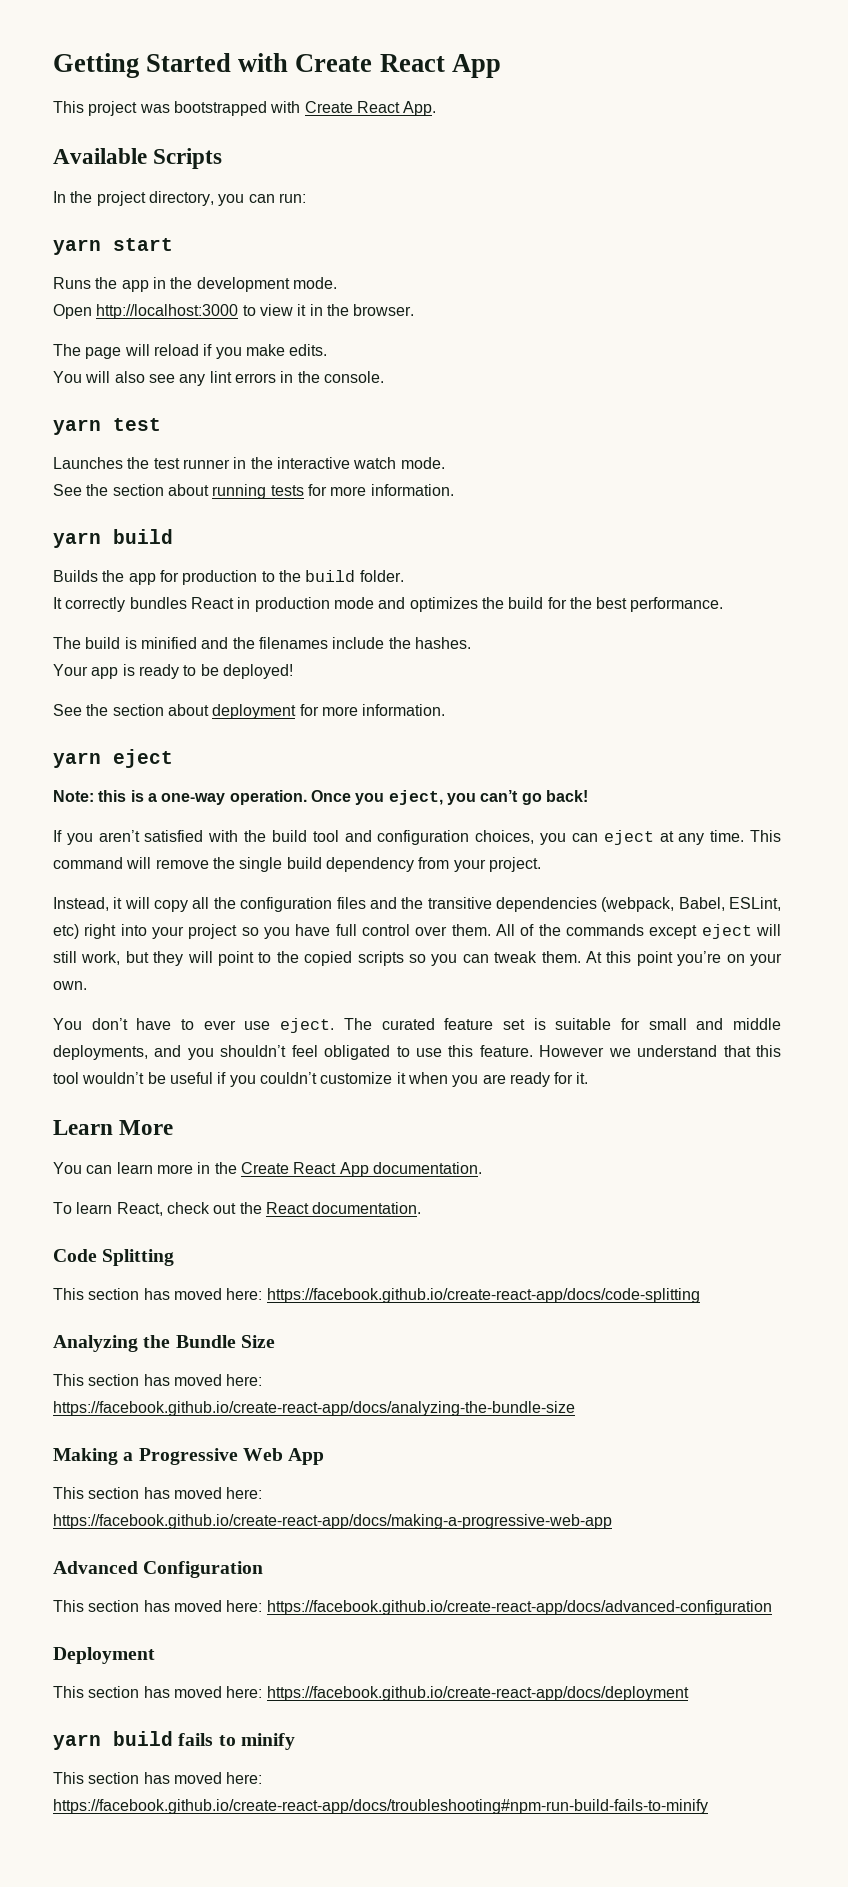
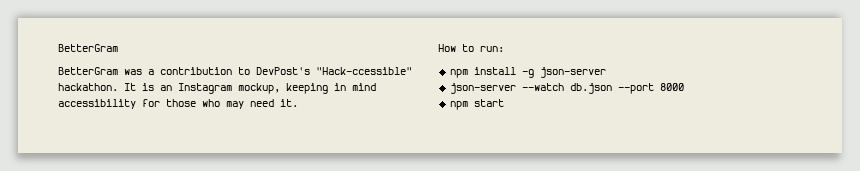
[53,53,501,78] [53,101,437,116] [53,148,223,169] [53,191,306,206] [53,238,173,255] [53,277,337,292] [53,304,415,319] [53,344,328,359] [53,371,384,386] [53,418,161,435] [53,457,445,469] [53,484,454,499] [53,529,173,548] [53,570,404,585] [53,597,724,612] [53,637,471,649] [53,664,293,679] [53,704,446,719] [53,749,173,768] [53,790,588,805] [53,830,782,845] [53,857,541,872] [53,897,781,912] [53,924,781,939] [53,951,782,966] [53,981,87,990] [53,1018,781,1033] [53,1045,782,1060] [53,1072,589,1087] [53,1120,174,1135] [53,1162,482,1177] [53,1202,422,1216] [53,1249,175,1266] [53,1288,700,1303] [53,1335,275,1352] [53,1374,263,1386] [53,1401,575,1416] [53,1448,325,1465] [53,1487,263,1499] [53,1514,612,1529] [53,1561,264,1578] [53,1600,772,1615] [53,1647,155,1664] [53,1686,689,1701] [53,1731,295,1750] [53,1772,263,1784] [53,1799,708,1814] Getting Started with Create React App // This project was bootstrapped with Create React App. // Available Scripts // In the project directory, you can run: // yarn start // Runs the app in the development mode. // Open http://localhost:3000 to view it in the browser. // The page will reload if you make edits. // You will also see any lint errors in the console. // yarn test // Launches the test runner in the interactive watch mode. // See the section about running tests for more information. // yarn build // Builds the app for production to the build folder. // It correctly bundles React in production mode and optimizes the build for the best performance. // The build is minified and the filenames include the hashes. // Your app is ready to be deployed! // See the section about deployment for more information. // yarn eject // Note: this is a one-way operation. Once you eject, you can’t go back! // If you aren’t satisfied with the build tool and configuration choices, you can eject at any time. This command will remove the single build dependency from your project. // Instead, it will copy all the configuration files and the transitive dependencies (webpack, Babel, ESLint, etc) right into your project so you have full control over them. All of the commands except eject will still work, but they will point to the copied scripts so you can tweak them. At this point you’re on your own. // You don’t have to ever use eject. The curated feature set is suitable for small and middle deployments, and you shouldn’t feel obligated to use this feature. However we understand that this tool wouldn’t be useful if you couldn’t customize it when you are ready for it. // Learn More // You can learn more in the Create React App documentation. // To learn React, check out the React documentation. // Code Splitting // This section has moved here: https://facebook.github.io/create-react-app/docs/code-splitting // Analyzing the Bundle Size // This section has moved here: https://facebook.github.io/create-react-app/docs/analyzing-the-bundle-size // Making a Progressive Web App // This section has moved here: https://facebook.github.io/create-react-app/docs/making-a-progressive-web-app // Advanced Configuration // This section has moved here: https://facebook.github.io/create-react-app/docs/advanced-configuration // Deployment // This section has moved here: https://facebook.github.io/create-react-app/docs/deployment // yarn build fails to minify // This section has moved here: https://facebook.github.io/create-react-app/docs/troubleshooting#npm-run-build-fails-to-minify -> [58,44,118,52] [58,67,412,75] [58,83,376,94] [58,99,298,109] [438,44,504,52] [449,67,606,78] [449,83,684,94] [449,99,504,110] BetterGram // BetterGram was a contribution to DevPost's "Hack-ccessible" hackathon. It is an Instagram mockup, keeping in mind accessibility for those who may need it. // How to run: // npm install -g json-server // json-server --watch db.json --port 8000 // npm start

